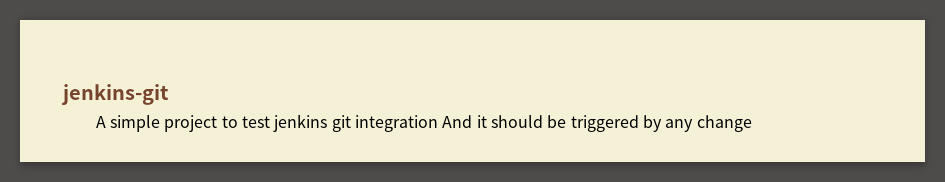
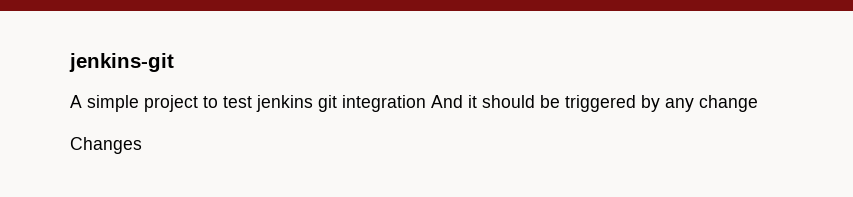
(752, 123) none -> [70,137,142,154] // Changes

